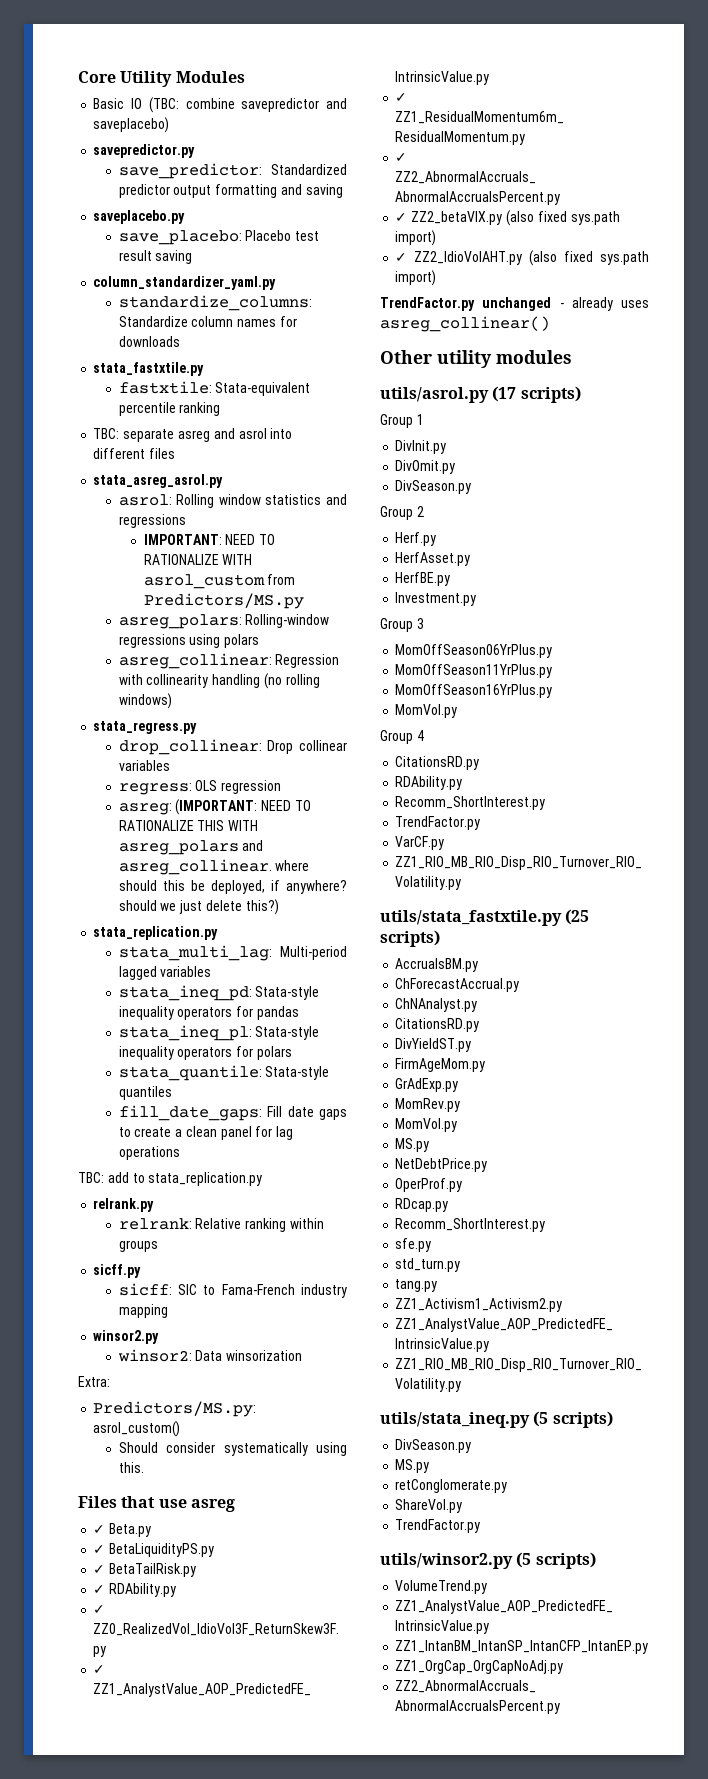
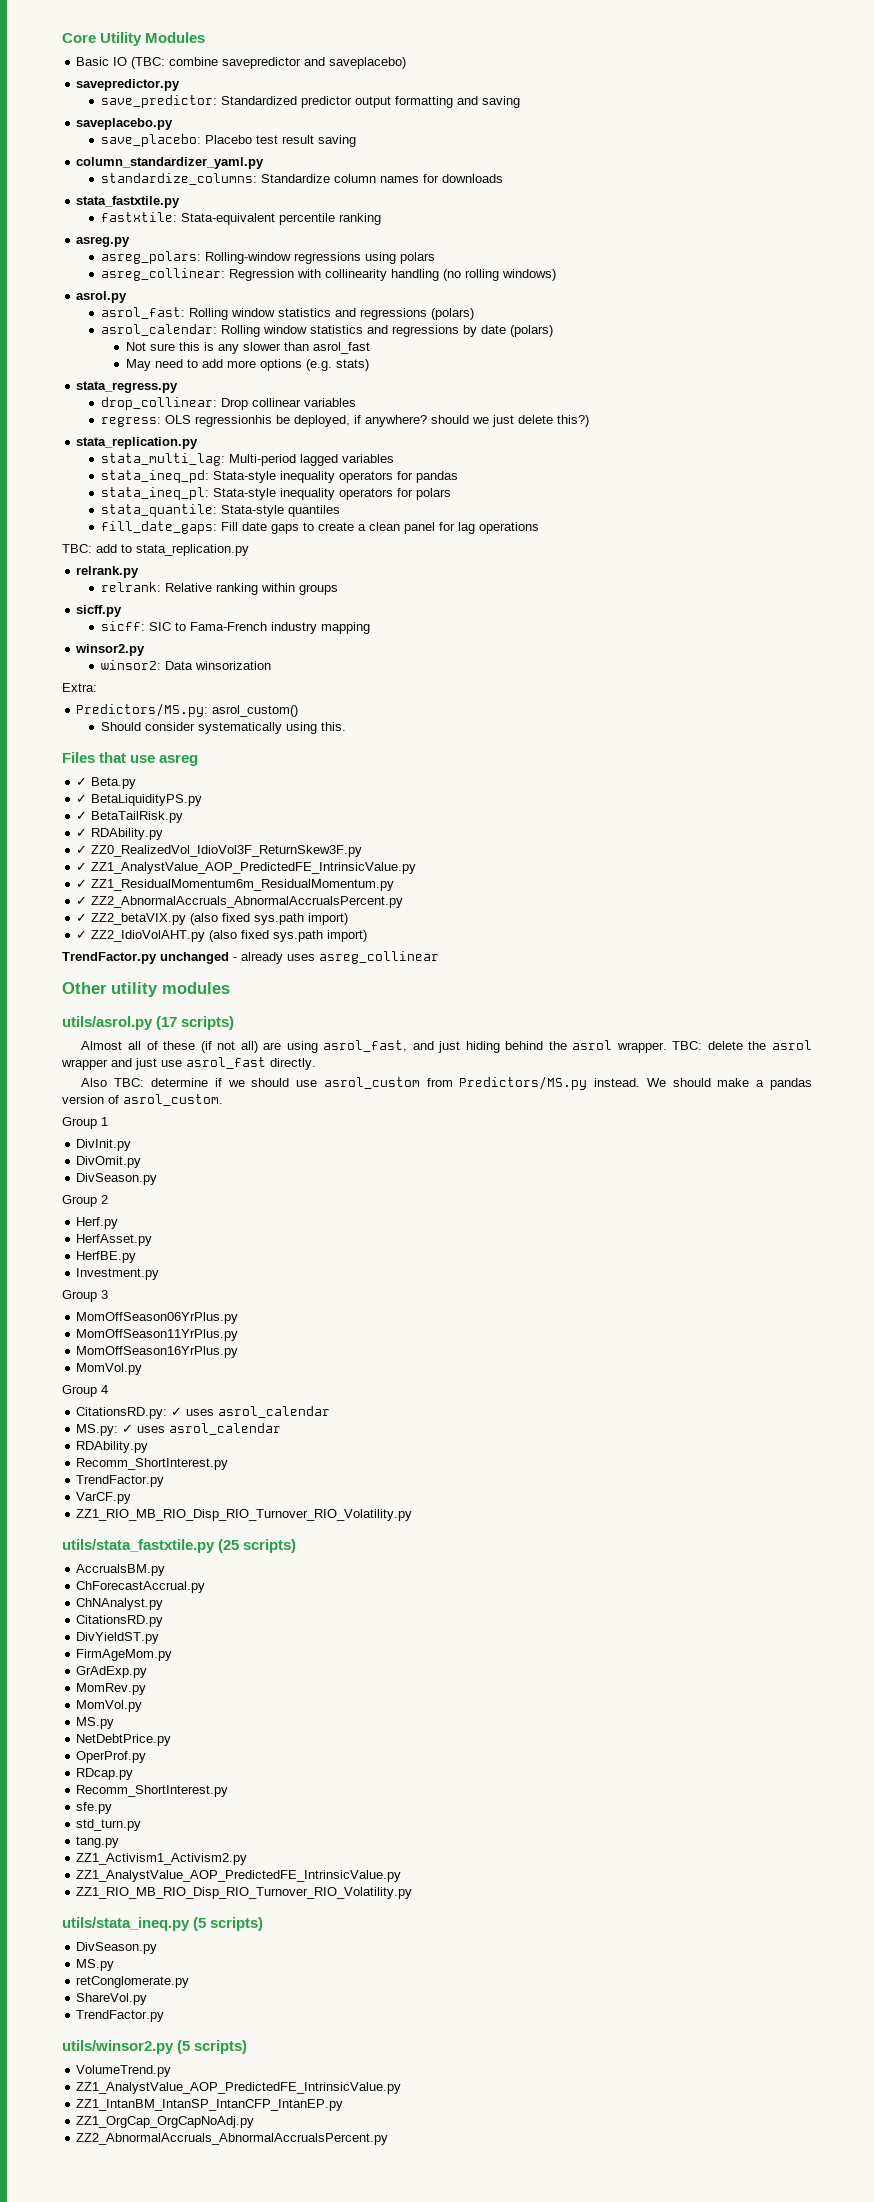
[93,428,293,442] [93,448,176,459] [93,474,224,488] [118,494,347,508] [118,514,186,528] [143,534,276,545] [143,554,253,565] [143,574,296,589] [143,593,304,609] TBC: separate asreg and asrol into different files // stata_asreg_asrol.py // asrol: Rolling window statistics and regressions // IMPORTANT: NEED TO RATIONALIZE WITH asrol_custom from Predictors/MS.py -> [76,236,131,247] asreg.py
(172, 701) none -> [76,291,128,303] [100,307,474,320] [100,324,553,337] [125,342,370,354] [125,359,369,371] // asrol.py // asrol_fast: Rolling window statistics and regressions (polars) // asrol_calendar: Rolling window statistics and regressions by date (polars) // Not sure this is any slower than asrol_fast // May need to add more options (e.g. stats)
[221,780,282,794] [118,799,311,815] [118,820,259,831] [118,840,264,855] [118,859,310,875] [118,880,185,891] regression // asreg: (IMPORTANT: NEED TO RATIONALIZE THIS WITH asreg_polars and asreg_collinear. where should this -> [194,415,272,427] regressionhis
[380,316,550,332] asreg_collinear() -> [319,951,439,964] asreg_collinear
(581, 394) none -> [81,1040,812,1053] [61,1057,316,1070] [81,1076,813,1090] [62,1094,223,1106] // Almost all of these (if not all) are using asrol_fast, and just hiding behind the asrol wrapper. TBC: delete the asrol wrapper and just use asrol_fast directly. // Also TBC: determine if we should use asrol_custom from Predictors/MS.py instead. We should make a pandas version of asrol_custom.
[395,756,480,770] CitationsRD.py -> [76,1406,331,1419] [76,1423,282,1436] CitationsRD.py: ✓ uses asrol_calendar // MS.py: ✓ uses asrol_calendar

